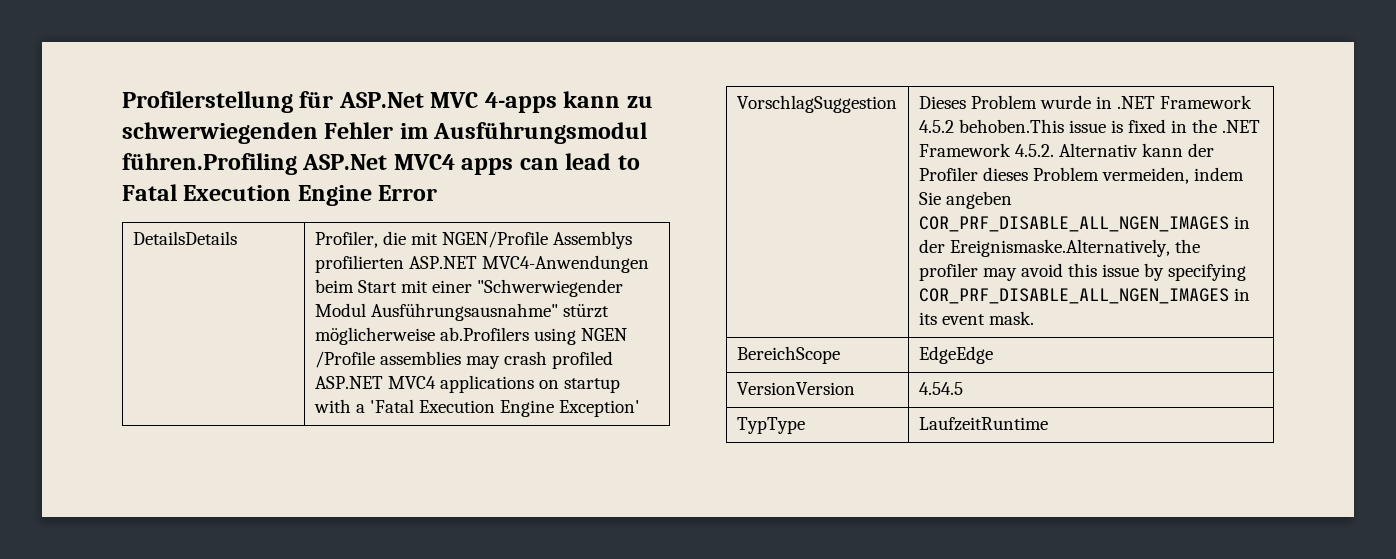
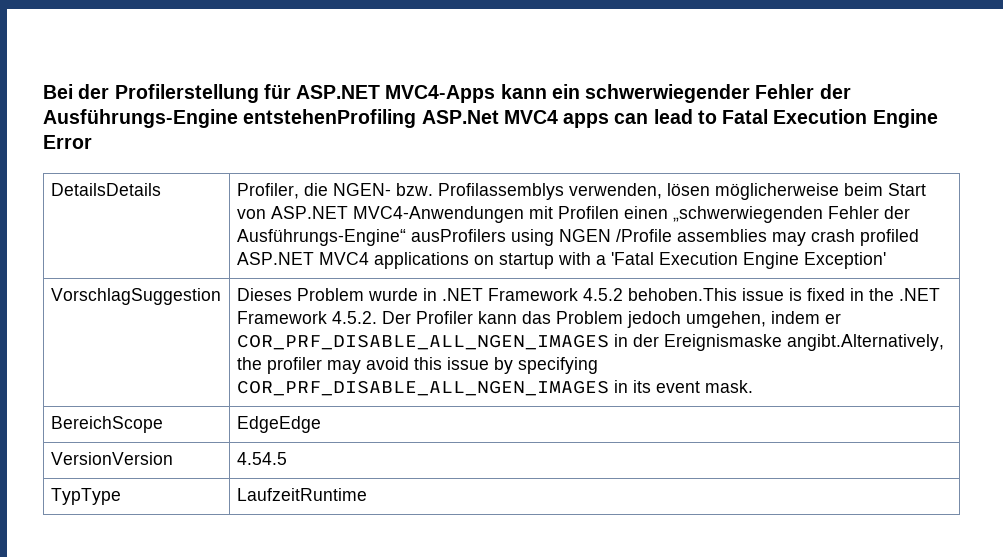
[122,91,653,113] [122,122,648,144] [122,153,297,175] Profilerstellung für ASP.Net MVC 4-apps kann zu schwerwiegenden Fehler im Ausführungsmodul führen.Profiling -> [43,84,851,103] [43,109,417,128] Bei der Profilerstellung für ASP.NET MVC4-Apps kann ein schwerwiegender Fehler der Ausführungs-Engine entstehenProfiling
[410,231,632,249] [314,255,649,273] [314,279,623,297] [314,303,609,321] [314,327,529,345] mit NGEN/Profile Assemblys profilierten ASP.NET MVC4-Anwendungen beim Start mit einer "Schwerwiegender Modul Ausführungsausnahme" stürzt möglicherweise ab.Profilers -> [332,183,926,200] [236,206,910,223] [236,229,506,246] NGEN- bzw. Profilassemblys verwenden, lösen möglicherweise beim Start von ASP.NET MVC4-Anwendungen mit Profilen einen „schwerwiegenden Fehler der Ausführungs-Engine“ ausProfilers
[1058,143,1214,157] [918,167,1244,184] [918,191,1012,209] Alternativ kann der Profiler dieses Problem vermeiden, indem Sie angeben -> [381,311,841,328] Der Profiler kann das Problem jedoch umgehen, indem er
[949,239,1170,257] Ereignismaske.Alternatively, -> [663,334,944,351] Ereignismaske angibt.Alternatively,

